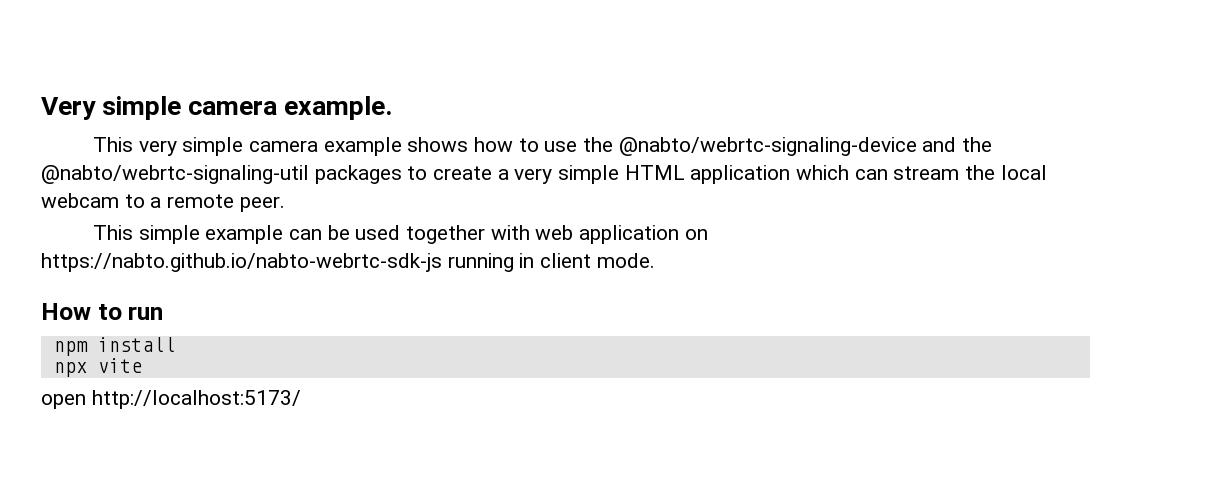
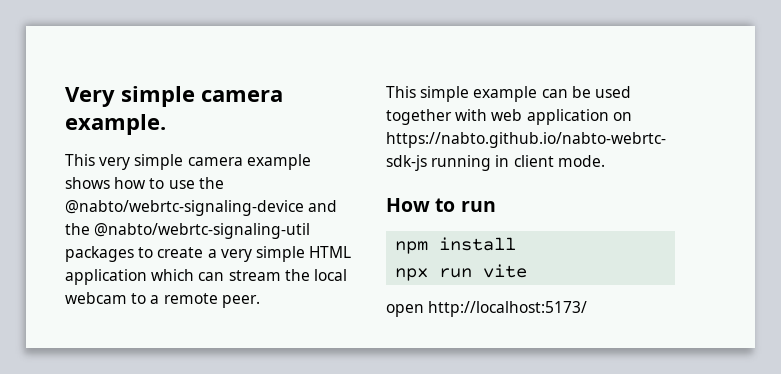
(87, 369) none -> [439,268,473,278] run

